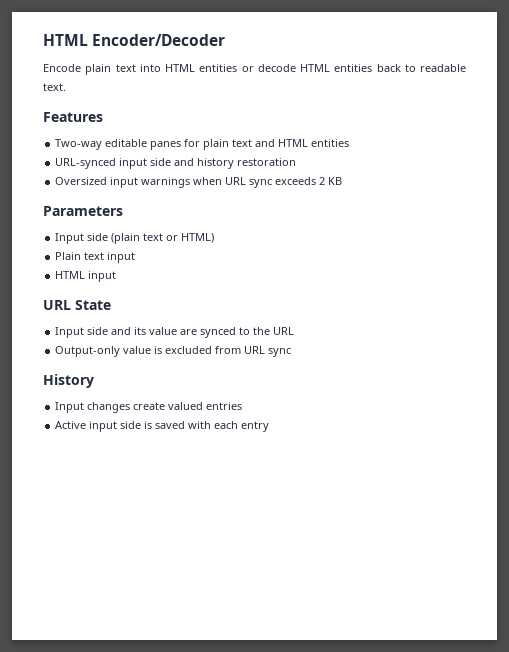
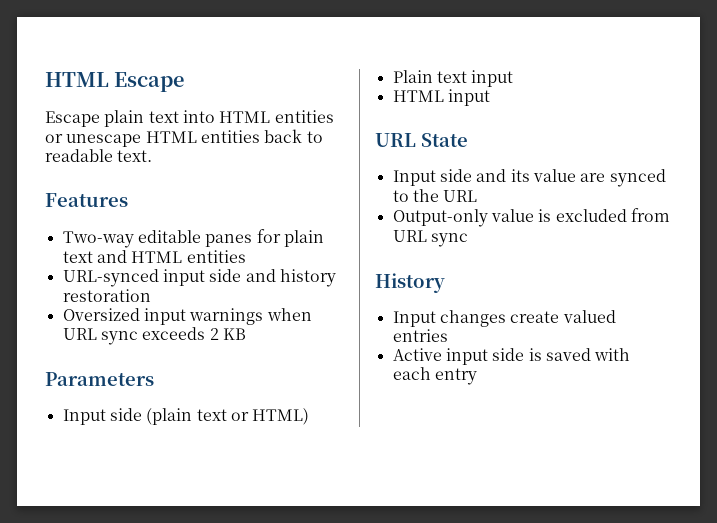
[43,34,226,46] [43,64,81,72] HTML Encoder/Decoder // Encode -> [45,72,185,92] [45,111,100,127] HTML Escape // Escape
[257,64,296,72] decode -> [66,134,142,147] unescape

